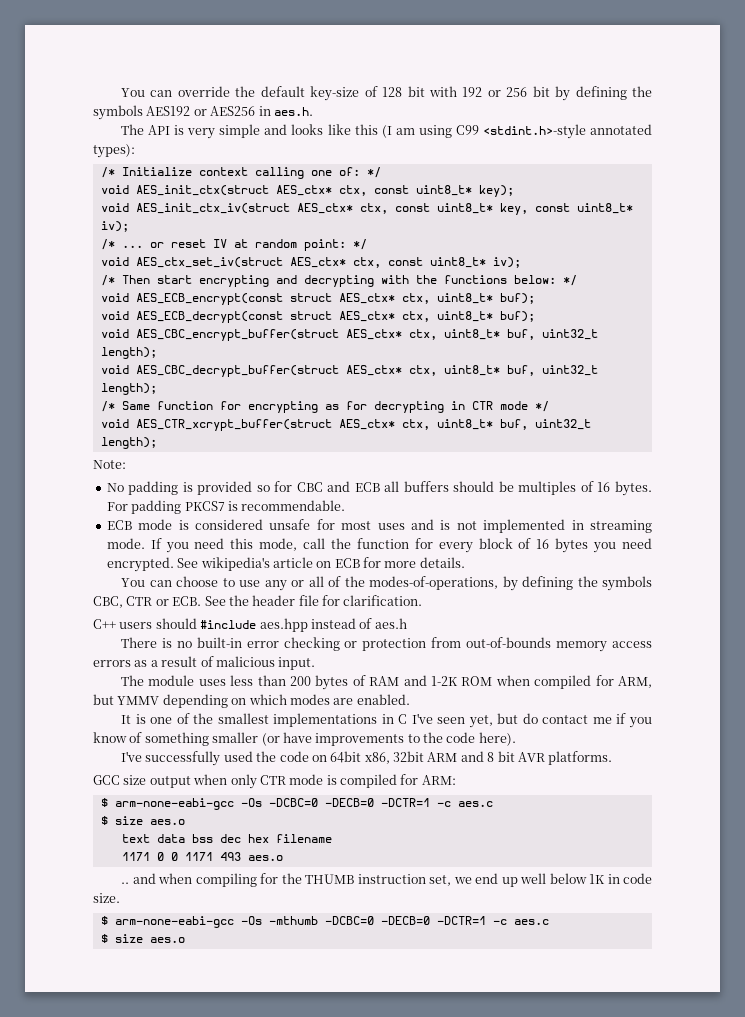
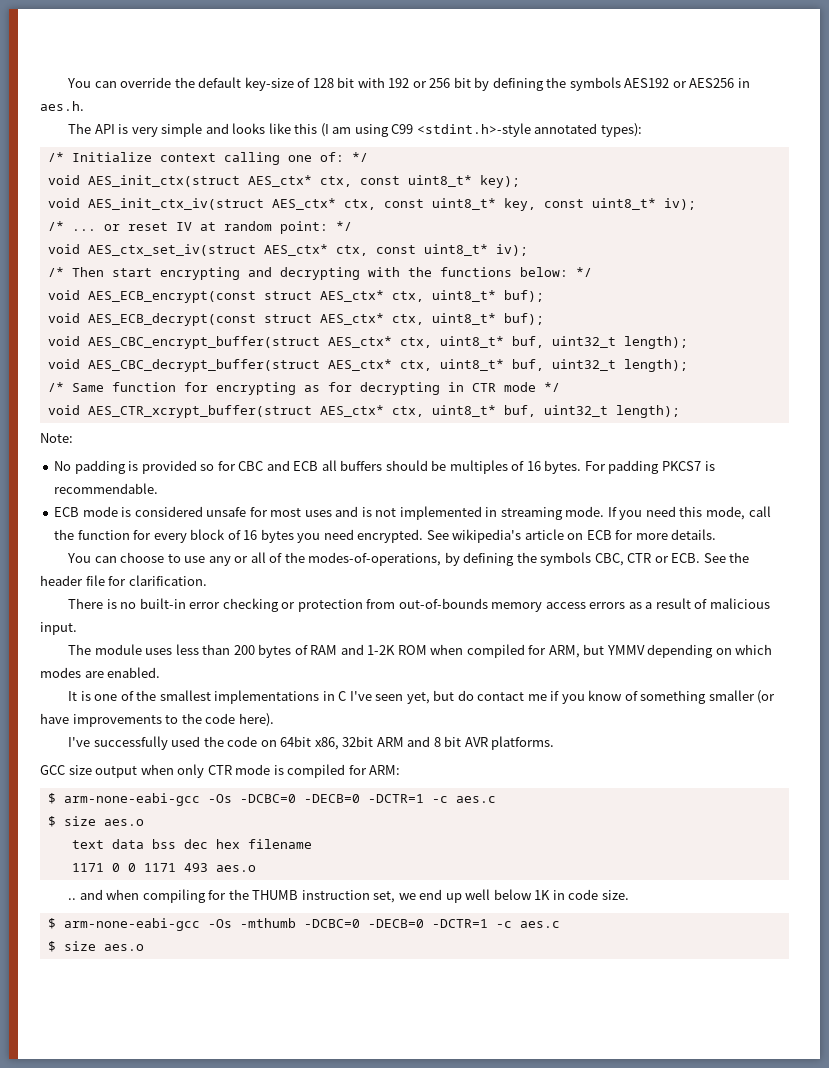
[93,618,407,632] // C++ users should #include aes.hpp instead of aes.h -> (207, 580) none

